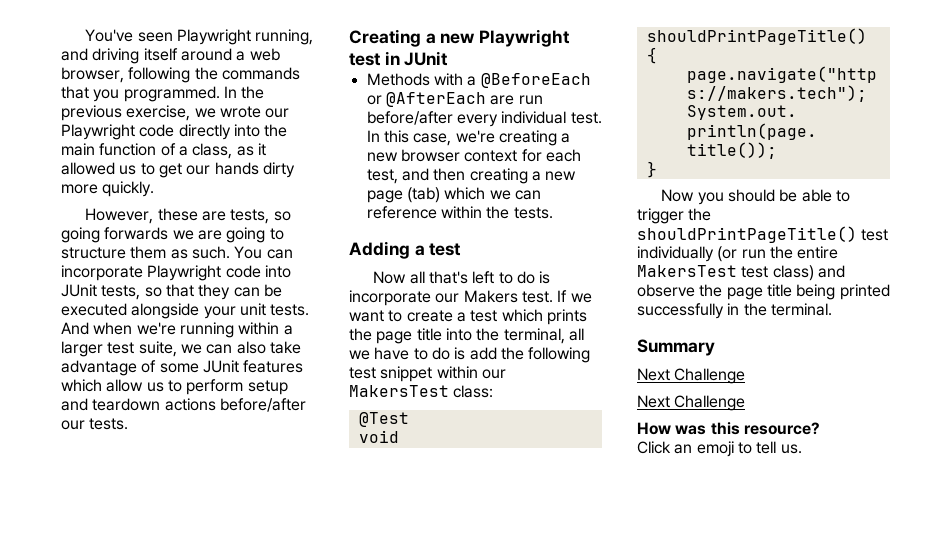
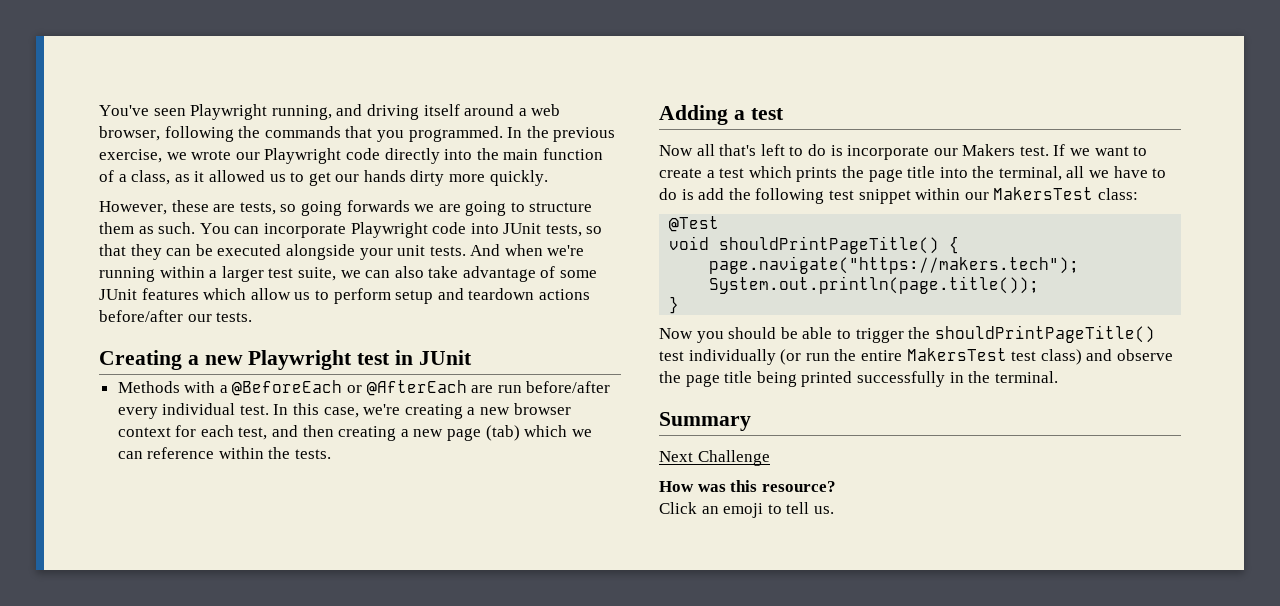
[637,395,746,411] // Next Challenge -> (770, 458) none

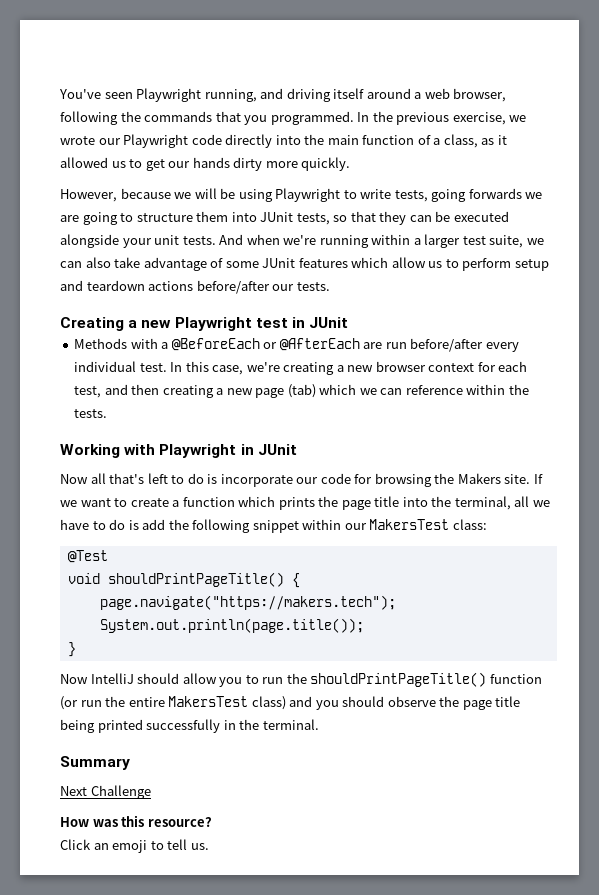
[171,200,297,215] these are tests, so -> [120,188,428,202] because we will be using Playwright to write tests,
[138,222,467,238] as such. You can incorporate Playwright code -> (229, 216) none
[659,105,784,125] Adding a test -> [60,444,297,458] Working with Playwright in JUnit
[962,144,1049,156] Makers test. -> [320,473,531,487] code for browsing the Makers site.
[719,168,745,178] test -> [182,497,235,507] function
[828,190,854,200] test -> (251, 526) none
[696,325,1155,343] [659,349,776,365] you should be able to trigger the shouldPrintPageTitle() test individually -> [90,672,542,687] IntelliJ should allow you to run the shouldPrintPageTitle() function
[1011,351,1037,361] test -> (249, 701) none
(1113, 355) none -> [315,696,385,710] you should

